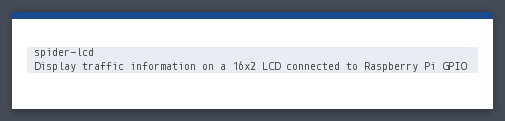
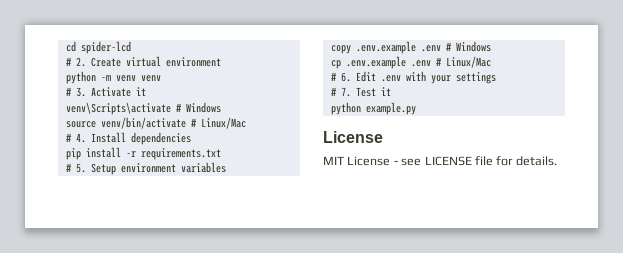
(33, 53) none -> [65,41,76,52] cd
[33,61,467,72] Display traffic information on a 16x2 LCD connected to Raspberry Pi GPIO -> [65,56,221,67] [65,71,161,84] [65,87,146,97] [65,102,221,115] [65,117,246,129] [65,132,191,145] [65,147,221,160] [65,162,226,175] [330,41,491,54] [330,56,491,69] [330,71,496,84] [330,87,391,97] [330,102,416,115] [323,131,383,143] [323,156,557,166] # 2. Create virtual environment // python -m venv venv // # 3. Activate it // venv\Scripts\activate # Windows // source venv/bin/activate # Linux/Mac // # 4. Install dependencies // pip install -r requirements.txt // # 5. Setup environment variables // copy .env.example .env # Windows // cp .env.example .env # Linux/Mac // # 6. Edit .env with your settings // # 7. Test it // python example.py // License // MIT License - see LICENSE file for details.

